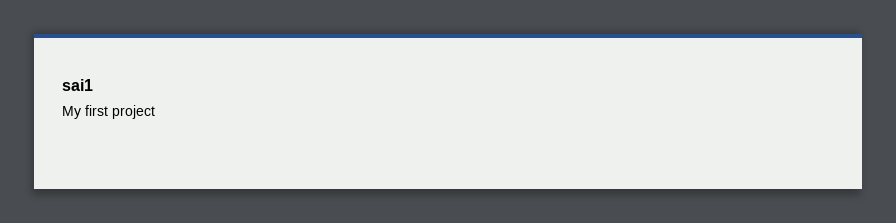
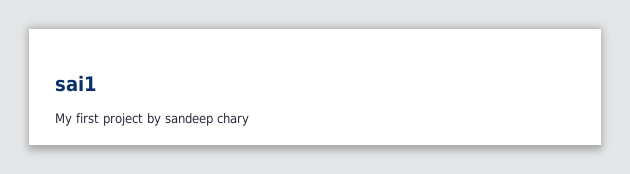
(155, 112) none -> [147,113,249,126] by sandeep chary

